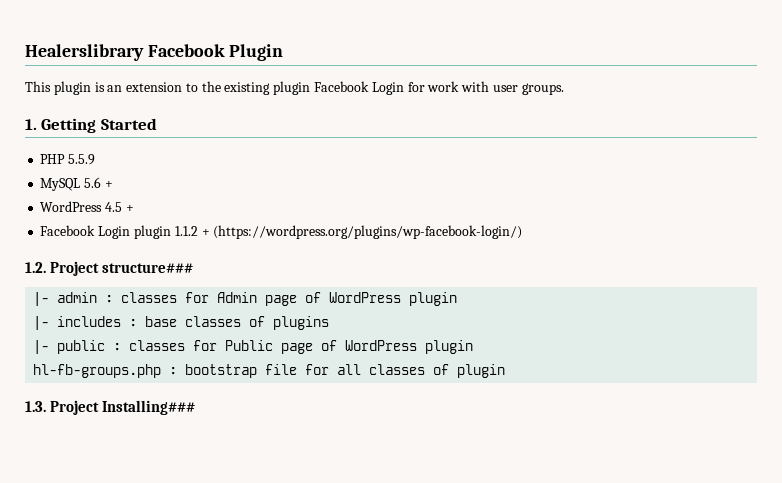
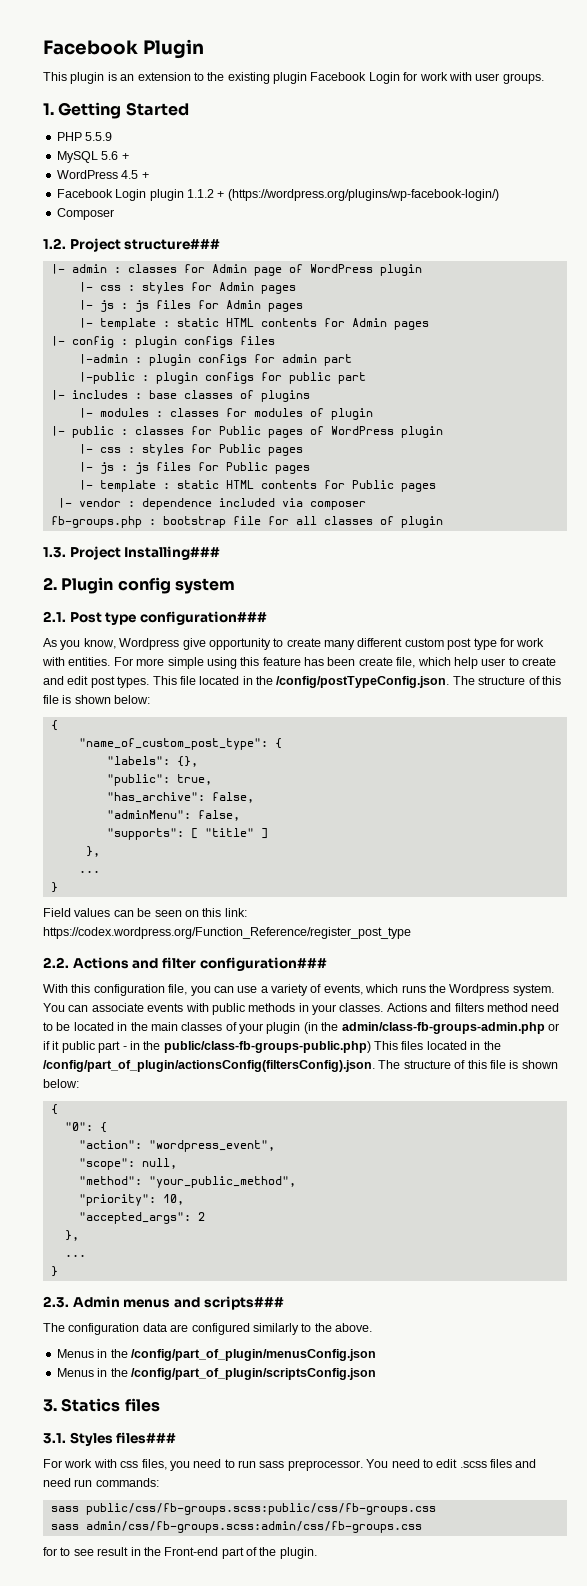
[25,44,144,61] Healerslibrary -> (43, 47) none
(523, 232) none -> [56,208,114,220] // Composer
(458, 299) none -> [78,282,296,294] [78,300,303,312] [78,318,429,330] [50,336,275,348] [78,354,352,366] [78,372,366,384] // |- css : styles for Admin pages // |- js : js files for Admin pages // |- template : static HTML contents for Admin pages // |- config : plugin configs files // |-admin : plugin configs for admin part // |-public : plugin configs for public part
(330, 323) none -> [78,408,373,420] // |- modules : classes for modules of plugin
[281,340,474,354] [33,364,162,378] page of WordPress plugin // hl-fb-groups.php -> [267,426,443,438] [78,444,303,456] [78,462,310,474] [78,480,436,492] [57,498,366,510] [50,516,142,528] pages of WordPress plugin // |- css : styles for Public pages // |- js : js files for Public pages // |- template : static HTML contents for Public pages // |- vendor : dependence included via composer // fb-groups.php
(196, 407) none -> [43,577,235,594] [43,611,267,625] [43,638,545,650] [42,657,556,669] [43,676,561,688] [43,695,151,704] [50,720,58,731] [78,738,282,750] [106,756,198,767] [106,774,212,786] [106,792,254,803] [106,810,240,821] [106,828,268,840] [85,846,100,857] [78,870,100,873] [50,882,58,893] [43,908,247,917] [43,927,411,939] [43,957,327,971] [43,984,554,996] [43,1003,560,1015] [43,1022,559,1034] [43,1041,501,1053] [43,1060,558,1072] [43,1079,79,1088] [50,1104,58,1115] [64,1122,107,1133] [78,1140,275,1152] [78,1158,177,1170] [78,1176,296,1188] [78,1194,184,1206] [78,1212,205,1224] [64,1230,79,1241] [64,1254,86,1257] [50,1266,58,1277] [43,1296,284,1310] [43,1323,372,1335] [56,1349,376,1361] [56,1368,376,1380] [43,1398,160,1412] [43,1432,177,1446] [43,1459,537,1471] [43,1478,159,1487] [50,1503,436,1515] [50,1521,422,1533] [43,1547,317,1559] // 2. Plugin config system // 2.1. Post type configuration### // As you know, Wordpress give opportunity to create many different custom post type for work with entities. For more simple using this feature has been create file, which help user to create and edit post types. This file located in the /config/postTypeConfig.json. The structure of this file is shown below: // { // "name_of_custom_post_type": { // "labels": {}, // "public": true, // "has_archive": false, // "adminMenu": false, // "supports": [ "title" ] // }, // ... // } // Field values can be seen on this link: https://codex.wordpress.org/Function_Reference/register_post_type // 2.2. Actions and filter configuration### // With this configuration file, you can use a variety of events, which runs the Wordpress system. You can associate events with public methods in your classes. Actions and filters method need to be located in the main classes of your plugin (in the admin/class-fb-groups-admin.php or if it public part - in the public/class-fb-groups-public.php) This files located in the /config/part_of_plugin/actionsConfig(filtersConfig).json. The structure of this file is shown below: // { // "0": { // "action": "wordpress_event", // "scope": null, // "method": "your_public_method", // "priority": 10, // "accepted_args": 2 // }, // ... // } // 2.3. Admin menus and scripts### // The configuration data are configured similarly to the above. // Menus in the /config/part_of_plugin/menusConfig.json // Menus in the /config/part_of_plugin/scriptsConfig.json // 3. Statics files // 3.1. Styles files### // For work with css files, you need to run sass preprocessor. You need to edit .scss files and need run commands: // sass public/css/fb-groups.scss:public/css/fb-groups.css // sass admin/css/fb-groups.scss:admin/css/fb-groups.css // for to see result in the Front-end part of the plugin.

